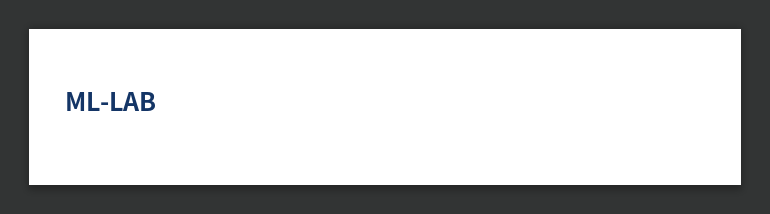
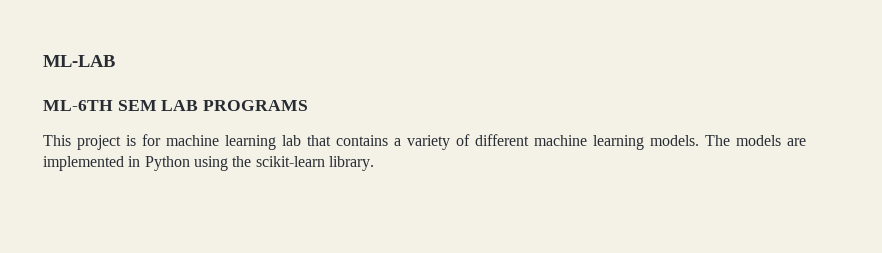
(156, 101) none -> [43,100,309,111] [43,134,806,150] [43,156,374,171] // ML-6TH SEM LAB PROGRAMS // This project is for machine learning lab that contains a variety of different machine learning models. The models are implemented in Python using the scikit-learn library.

